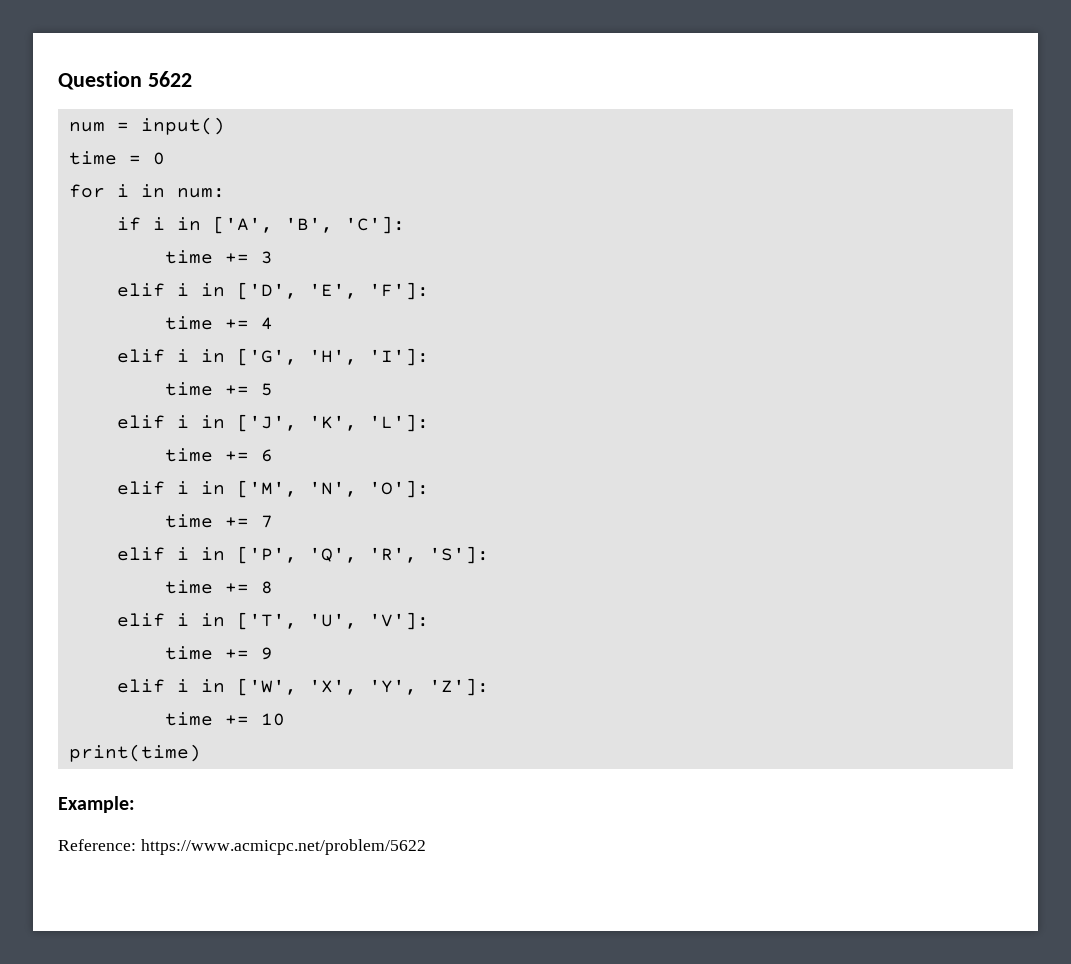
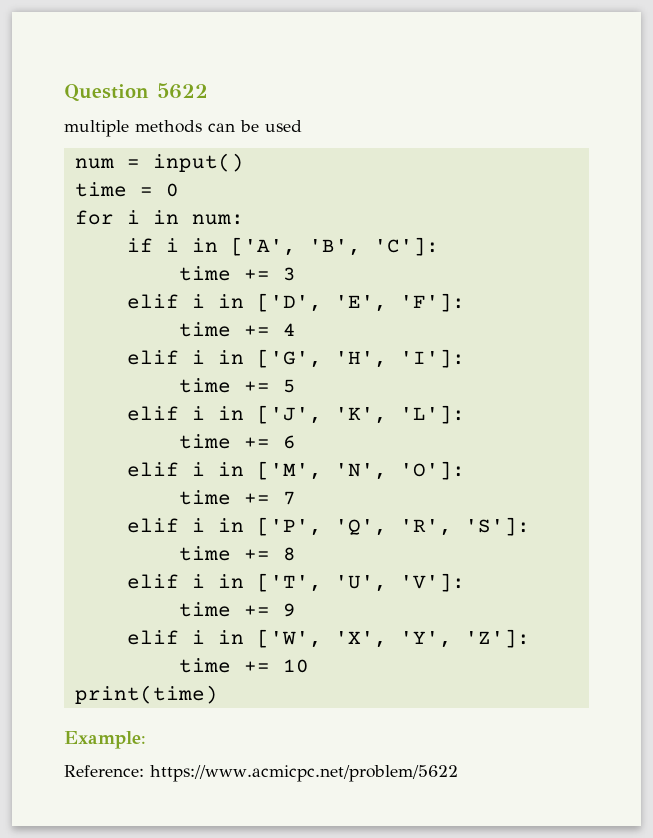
(192, 79) none -> [64,120,302,137] // multiple methods can be used

